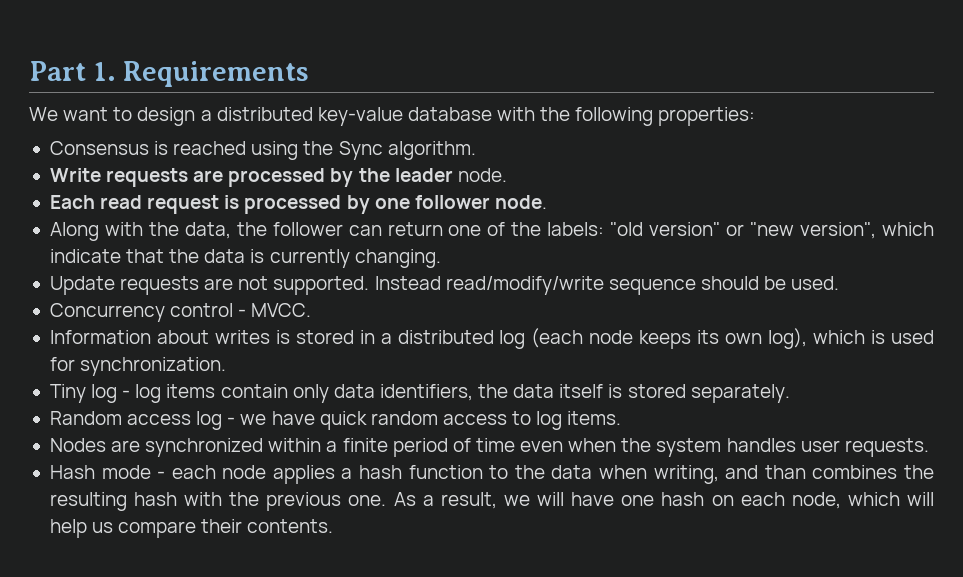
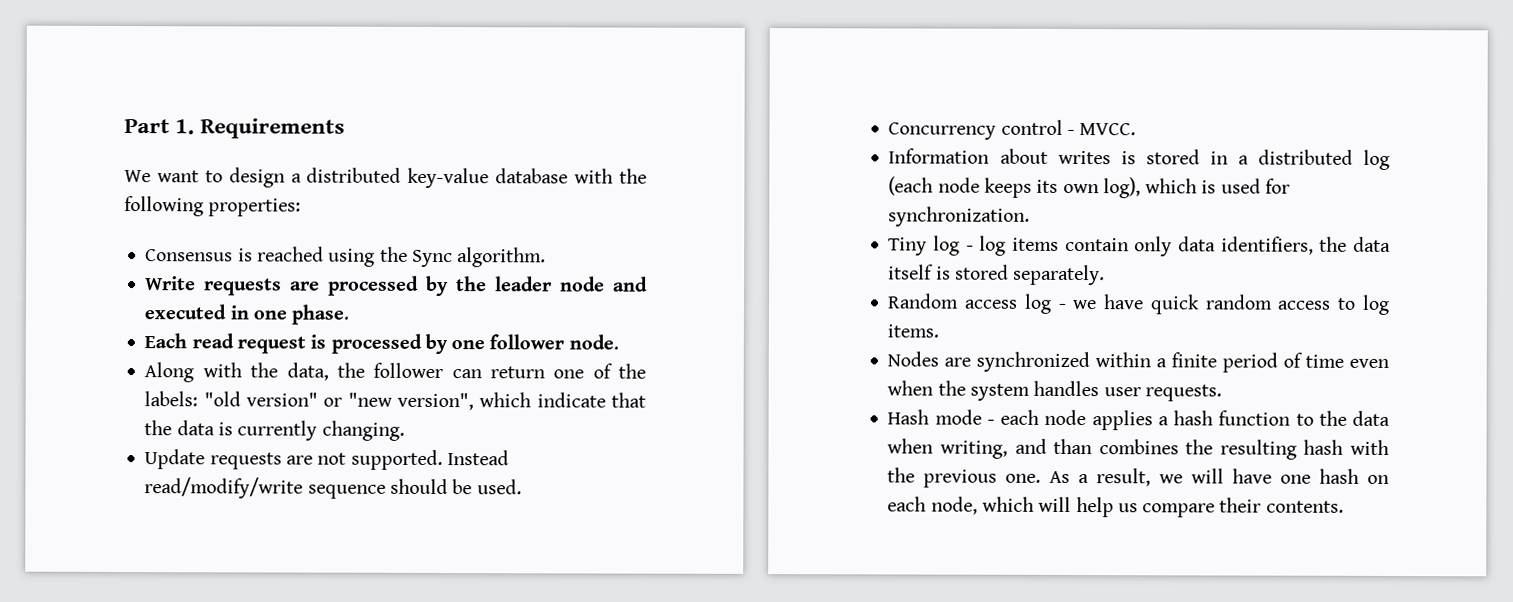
[457,168,507,182] node. -> [560,276,649,292] [144,304,350,325] node and executed in one phase.

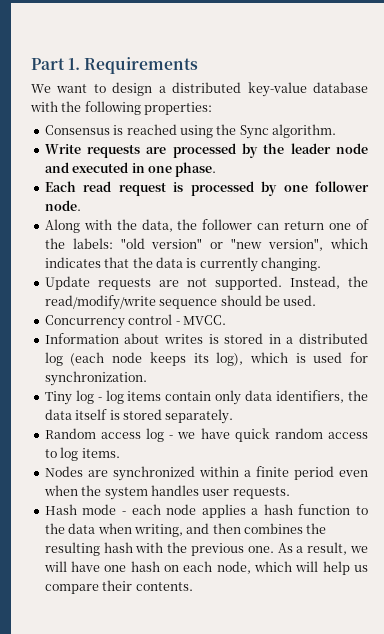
[536,392,606,408] indicate -> [44,257,101,268] indicates
[446,450,509,466] Instead -> [289,276,368,289] Instead, the
[1062,183,1099,194] own -> (209, 358) none
[1283,352,1345,368] of time -> (334, 473) none
[1053,438,1093,455] than -> [212,523,241,534] then

